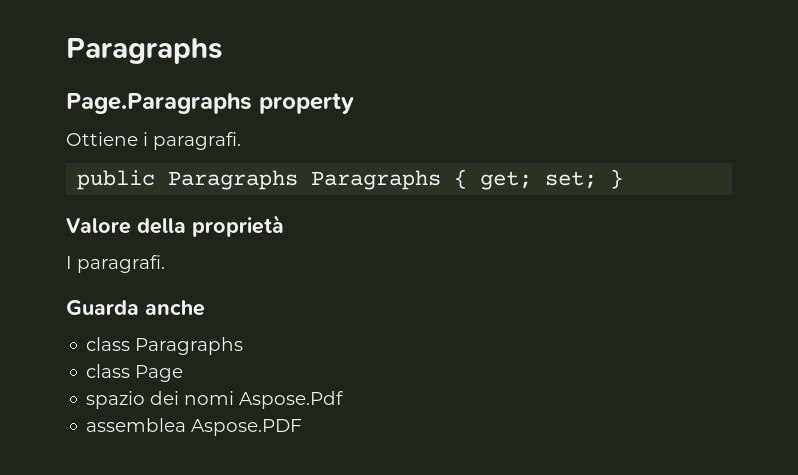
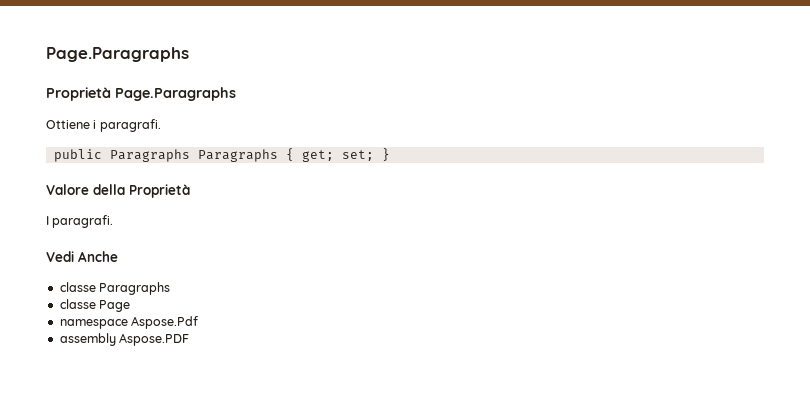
[66,38,222,64] [66,93,354,114] Paragraphs // Page.Paragraphs property -> [46,47,189,62] [46,87,236,101] Page.Paragraphs // Proprietà Page.Paragraphs
[192,215,284,237] proprietà -> [129,184,190,198] Proprietà
[66,300,205,316] [86,337,244,355] [86,364,131,378] Guarda anche // class Paragraphs // class -> [46,251,118,262] [59,282,171,295] [59,299,96,309] Vedi Anche // classe Paragraphs // classe
[86,391,235,409] spazio dei nomi -> [59,319,128,329] namespace
[86,418,187,432] assemblea -> [59,333,116,346] assembly

